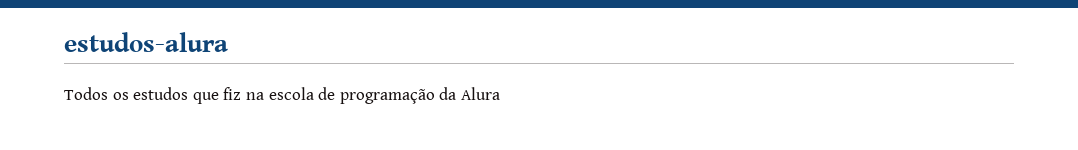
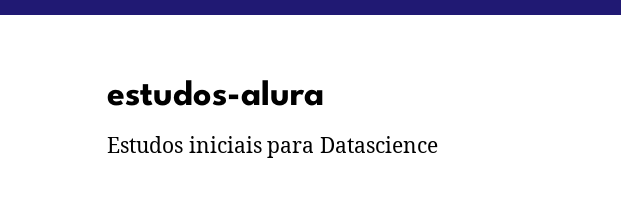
[64,87,500,104] Todos os estudos que fiz na escola de programação da Alura -> [107,136,439,158] Estudos iniciais para Datascience

